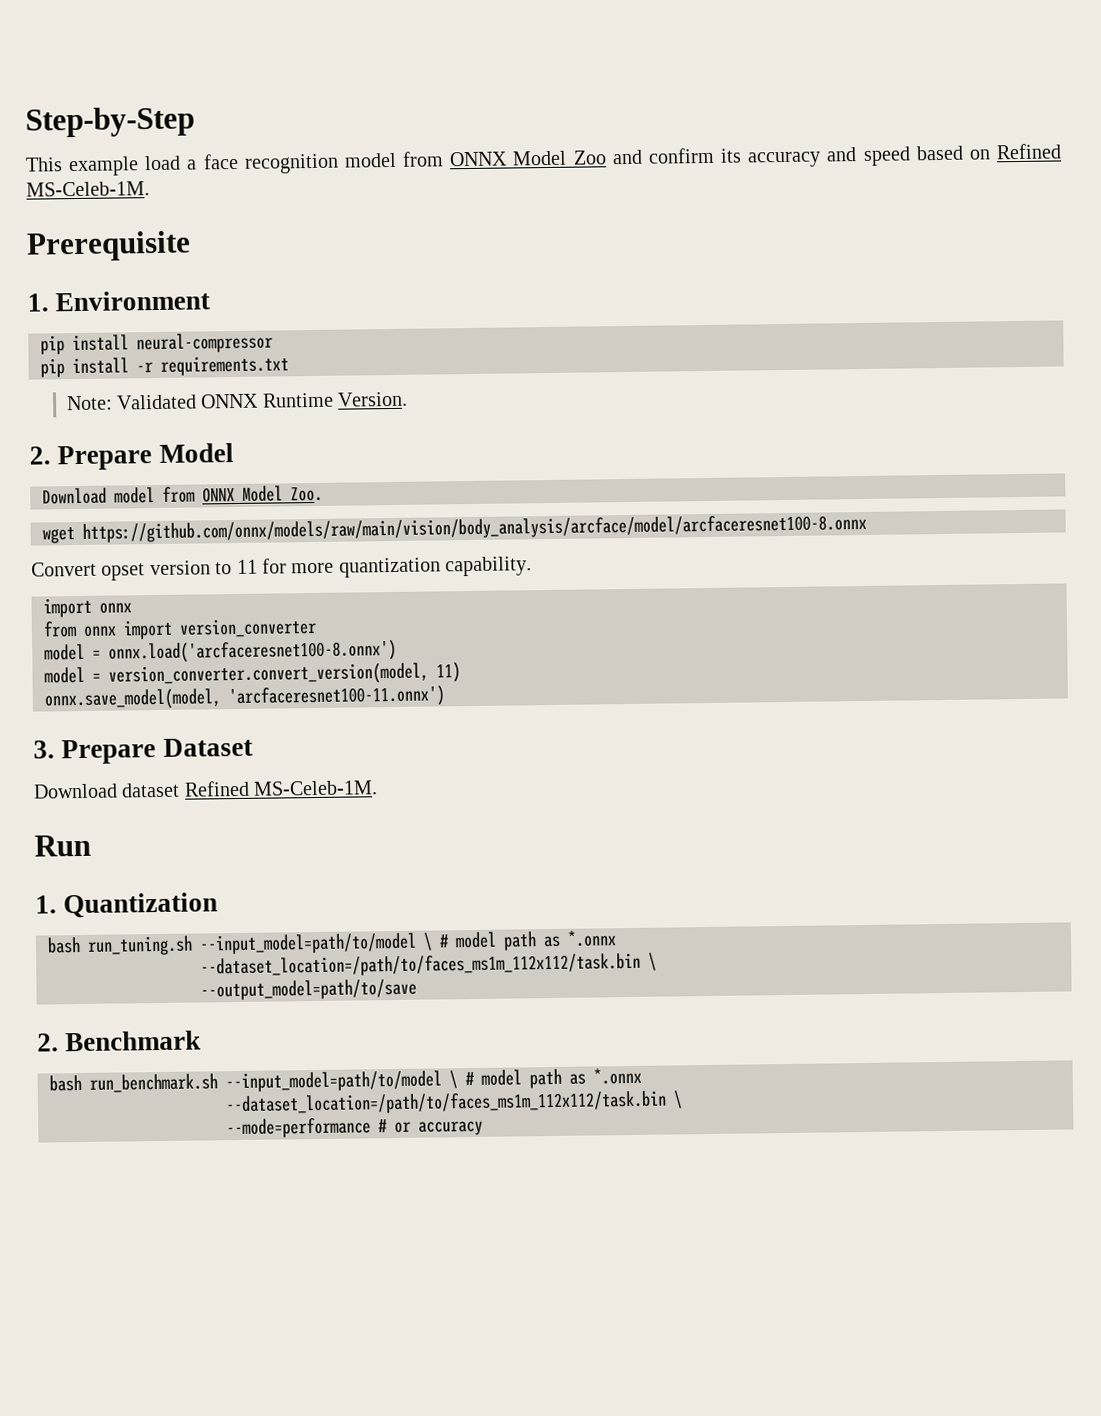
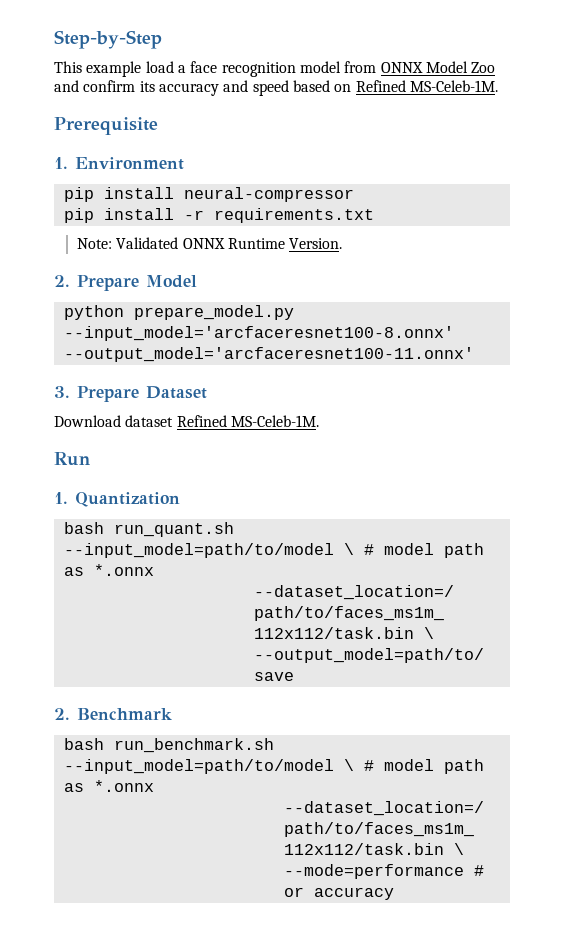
[42,485,323,505] [42,513,867,544] [31,556,533,581] [43,597,132,618] [43,617,317,640] [44,639,397,664] [44,662,461,687] [44,685,445,711] Download model from ONNX Model Zoo. // wget https://github.com/onnx/models/raw/main/vision/body_analysis/arcface/model/arcfaceresnet100-8.onnx // Convert opset version to 11 for more quantization capability. // import onnx // from onnx import version_converter // model = onnx.load('arcfaceresnet100-8.onnx') // model = version_converter.convert_version(model, 11) // onnx.save_model(model, 'arcfaceresnet100-11.onnx') -> [63,305,294,320] [63,326,454,341] [63,347,474,362] python prepare_model.py --input_model='arcfaceresnet100-8.onnx' --output_model='arcfaceresnet100-11.onnx'
[87,935,193,956] run_tuning.sh -> [113,522,234,537] run_quant.sh

